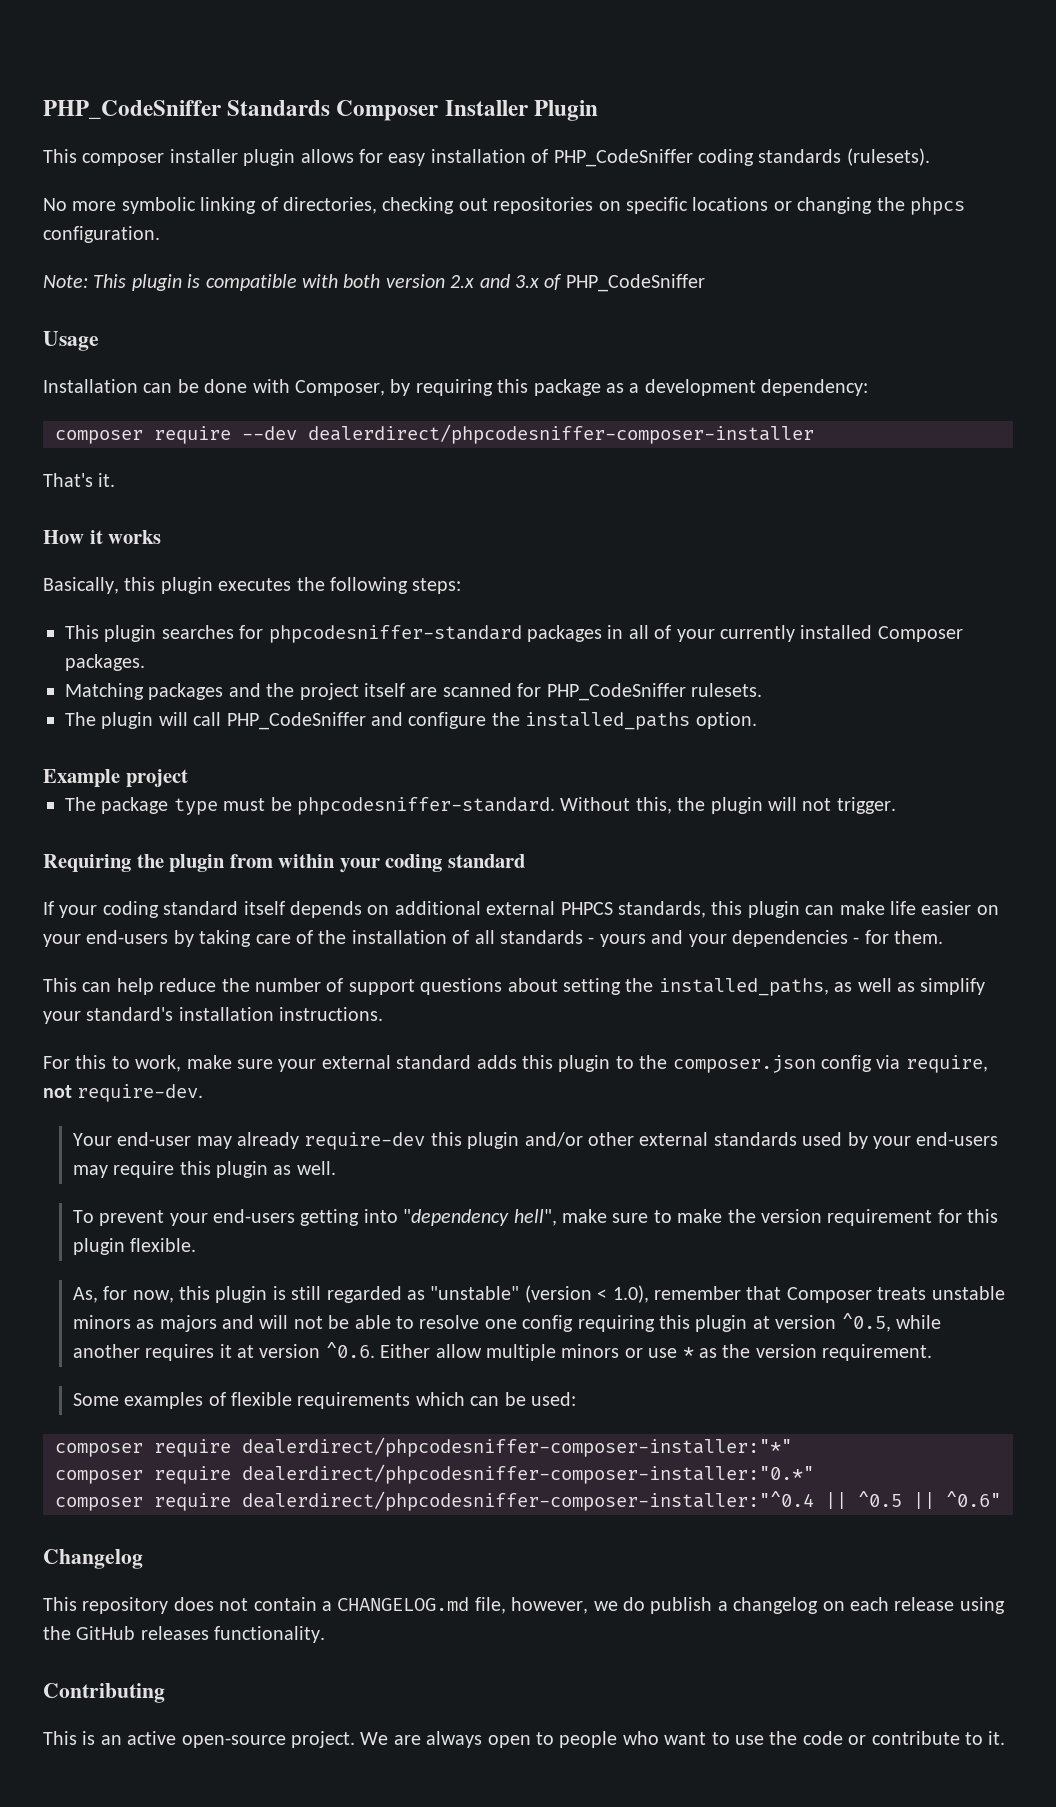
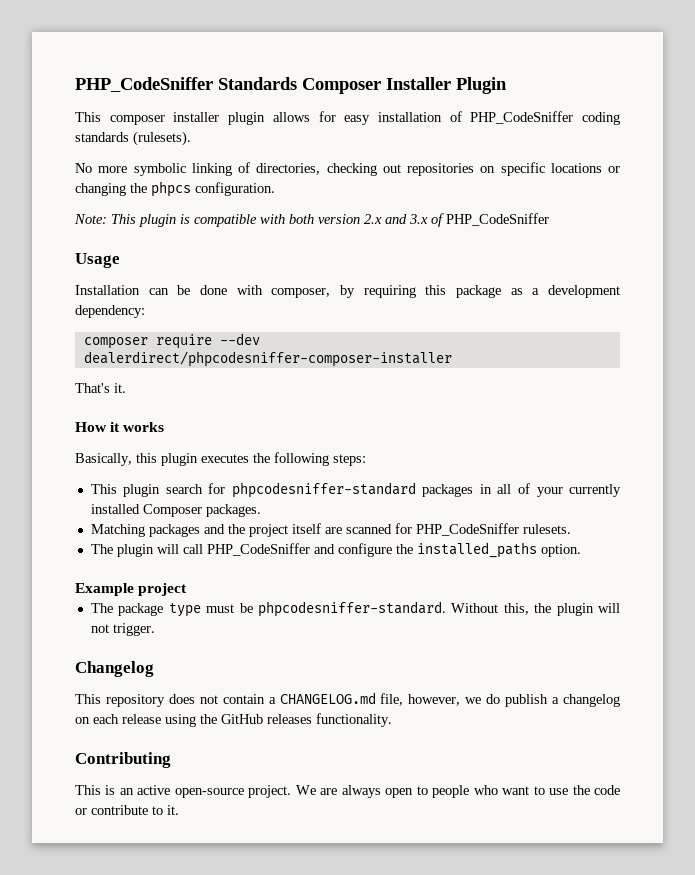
[295,380,385,396] Composer, -> [271,288,331,298] composer,
[161,625,234,639] searches -> [165,484,203,494] search
[43,854,525,873] [43,901,999,918] [43,930,944,947] [43,978,986,996] [43,1007,384,1024] [43,1055,988,1073] [43,1084,204,1102] [72,1132,999,1150] [72,1161,336,1178] [72,1209,999,1226] [72,1238,197,1255] [72,1285,1005,1303] [72,1313,941,1332] [72,1342,933,1361] [72,1392,576,1409] [55,1437,792,1457] [55,1464,814,1484] [55,1491,1001,1511] // Requiring the plugin from within your coding standard // If your coding standard itself depends on additional external PHPCS standards, this plugin can make life easier on your end-users by taking care of the installation of all standards - yours and your dependencies - for them. // This can help reduce the number of support questions about setting the installed_paths, as well as simplify your standard's installation instructions. // For this to work, make sure your external standard adds this plugin to the composer.json config via require, not require-dev. // Your end-user may already require-dev this plugin and/or other external standards used by your end-users may require this plugin as well. // To prevent your end-users getting into "dependency hell", make sure to make the version requirement for this plugin flexible. // As, for now, this plugin is still regarded as "unstable" (version < 1.0), remember that Composer treats unstable minors as majors and will not be able to resolve one config requiring this plugin at version ^0.5, while another requires it at version ^0.6. Either allow multiple minors or use * as the version requirement. // Some examples of flexible requirements which can be used: // composer require dealerdirect/phpcodesniffer-composer-installer:"*" // composer require dealerdirect/phpcodesniffer-composer-installer:"0.*" // composer require dealerdirect/phpcodesniffer-composer-installer:"^0.4 || ^0.5 || ^0.6" -> (155, 629) none

